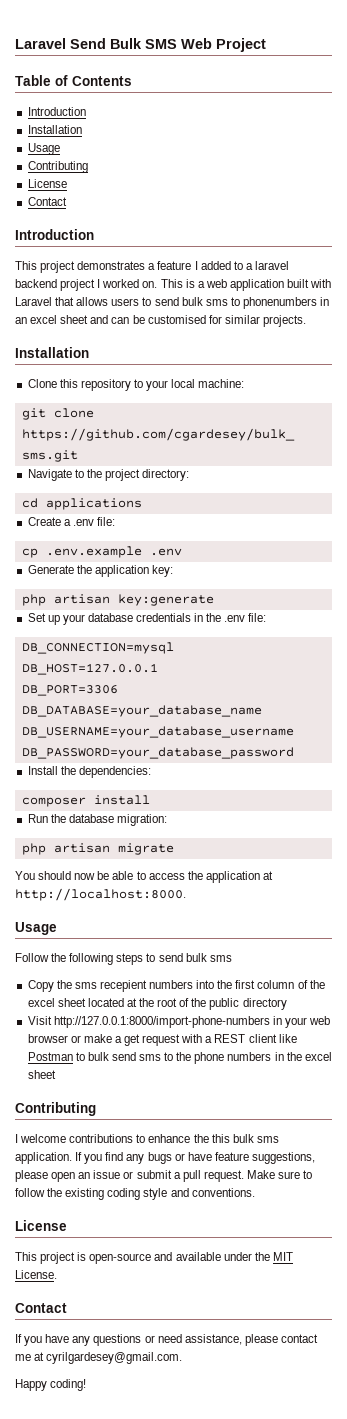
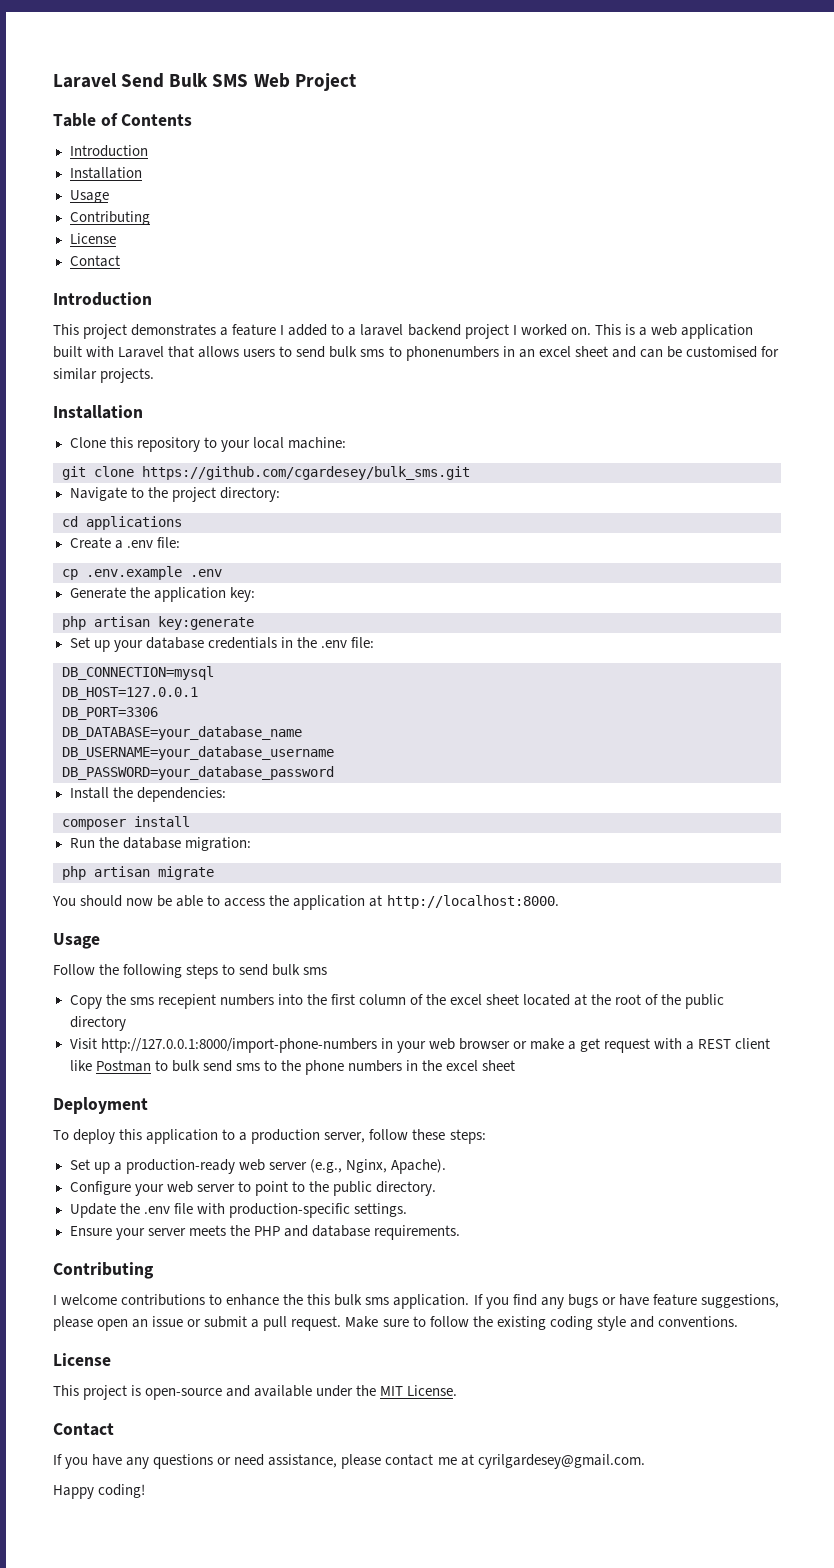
(56, 1074) none -> [53,1097,148,1114] [53,1129,486,1144] [69,1159,446,1174] [69,1181,436,1196] [69,1203,407,1218] [69,1225,460,1240] // Deployment // To deploy this application to a production server, follow these steps: // Set up a production-ready web server (e.g., Nginx, Apache). // Configure your web server to point to the public directory. // Update the .env file with production-specific settings. // Ensure your server meets the PHP and database requirements.

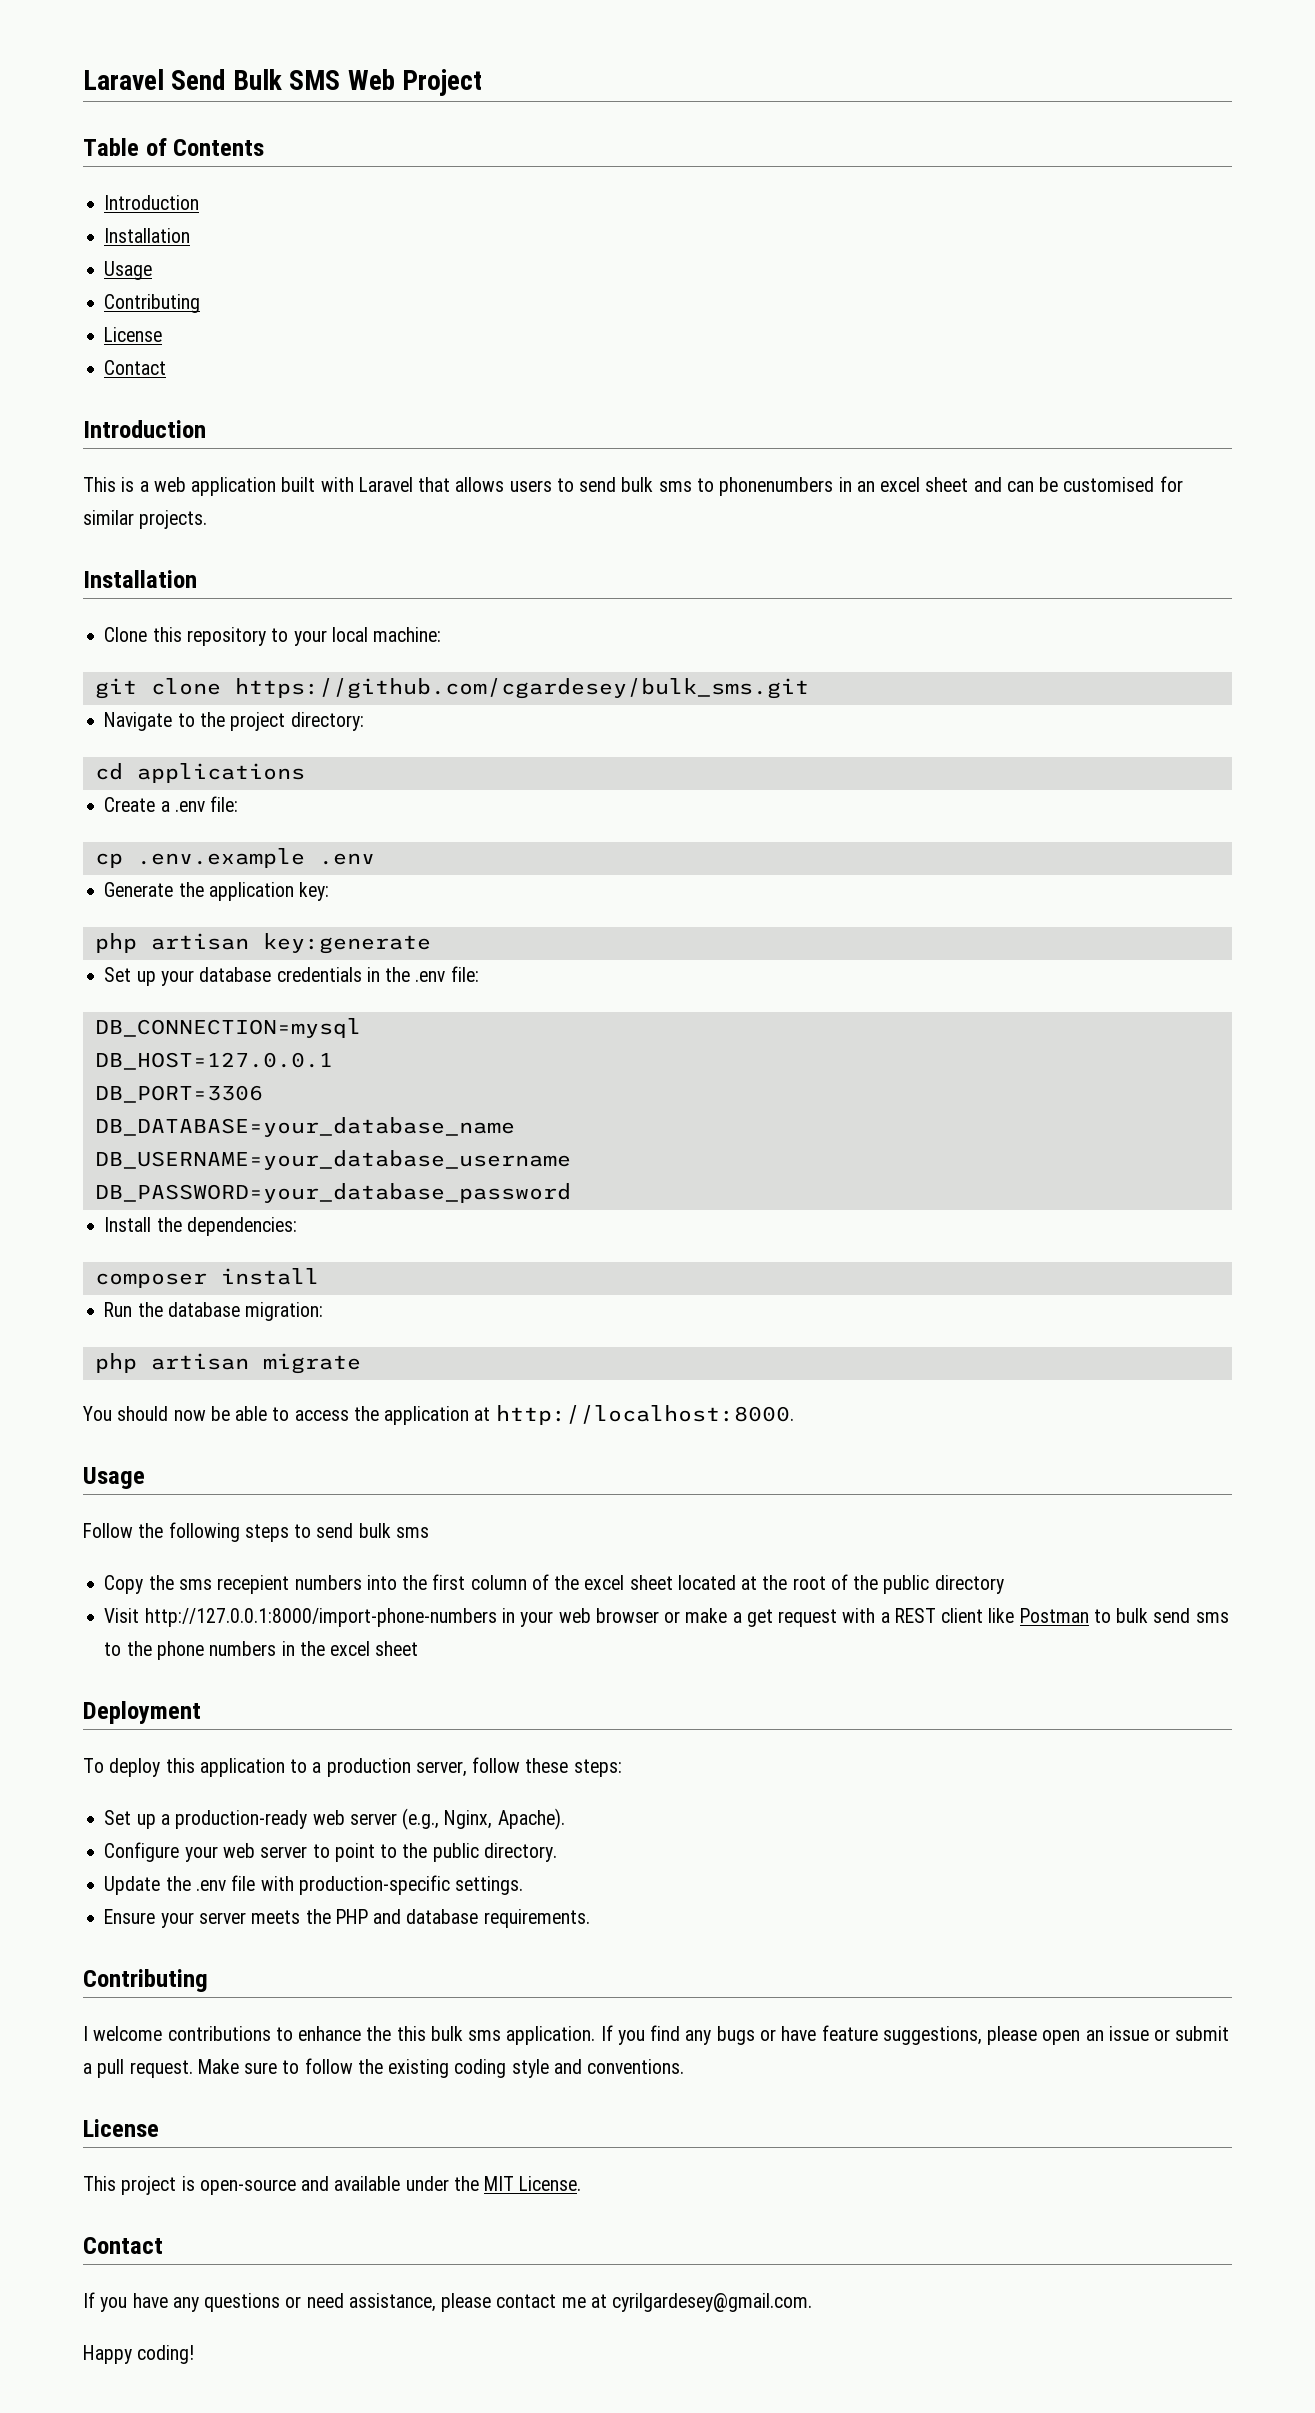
[83,324,621,339] project demonstrates a feature I added to a laravel backend project I worked on. This -> (116, 484) none

